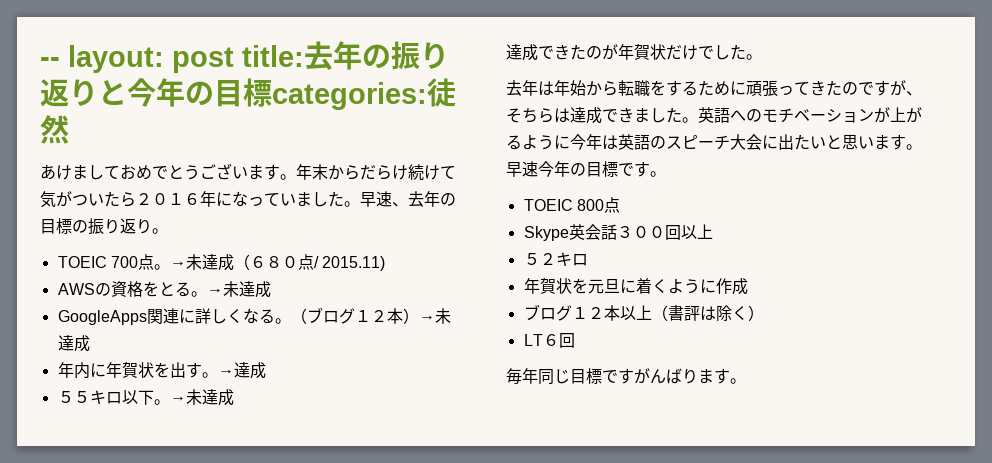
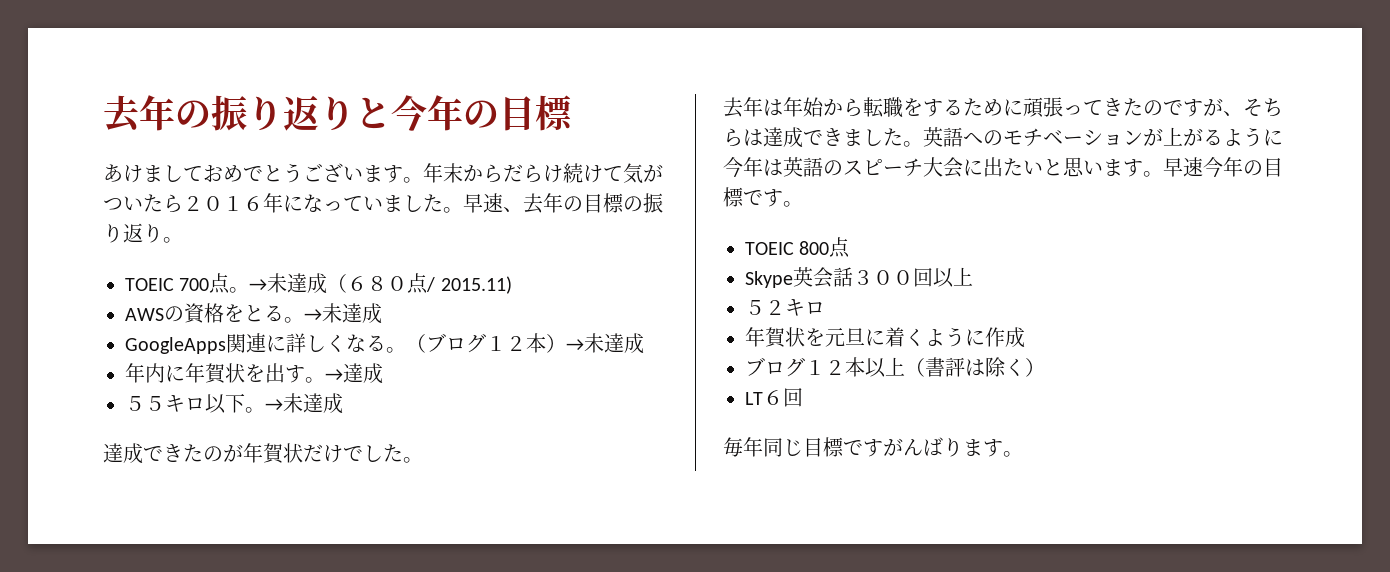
[40,45,304,73] -- layout: post title: -> (103, 114) none
[272,78,456,110] [40,115,69,144] categories:徒然 -> (573, 113) none

